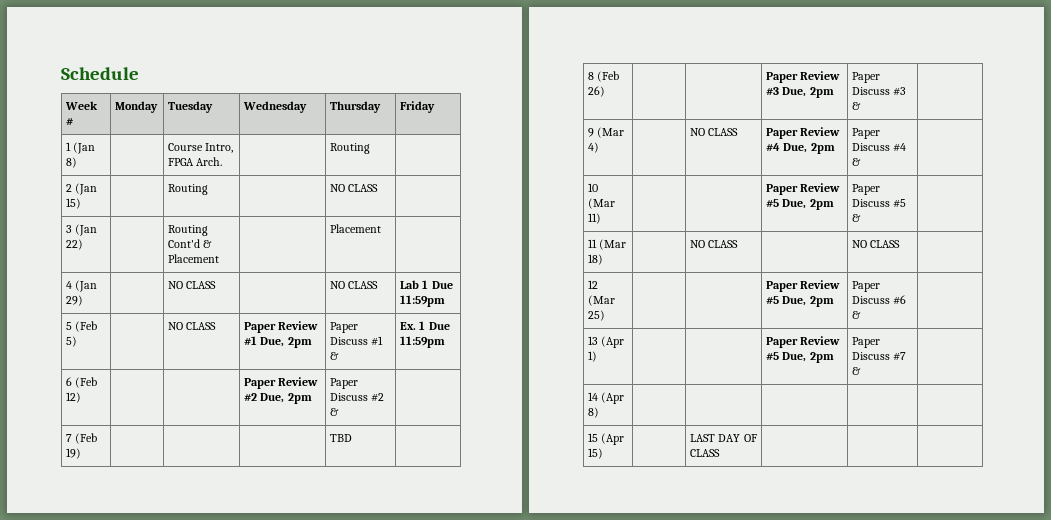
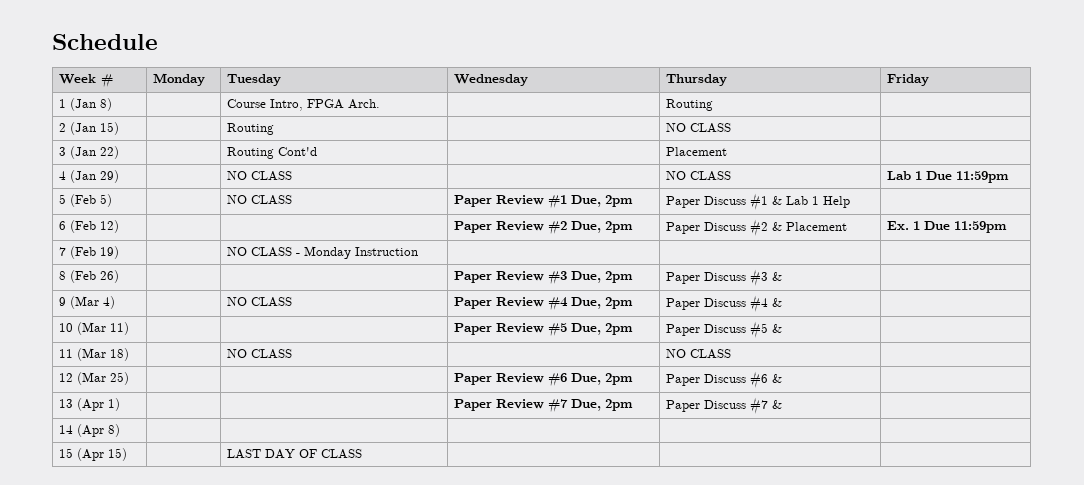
[203,240,213,248] [168,254,220,263] & Placement -> (318, 151) none
[400,321,450,330] [400,336,446,348] | Ex. 1 Due 11:59pm -> [786,196,851,208] Lab 1 Help |
[66,433,98,444] [66,448,82,459] [330,434,353,442] | // 7 (Feb 19) | | | | TBD -> [786,222,848,231] [887,221,1008,233] [59,246,120,259] [227,246,419,259] Placement | Ex. 1 Due 11:59pm // 7 (Feb 19) | | NO CLASS - Monday Instruction | |
[766,296,780,304] #5 -> [548,373,568,387] #6
[766,352,780,360] #5 -> [548,399,569,413] #7

